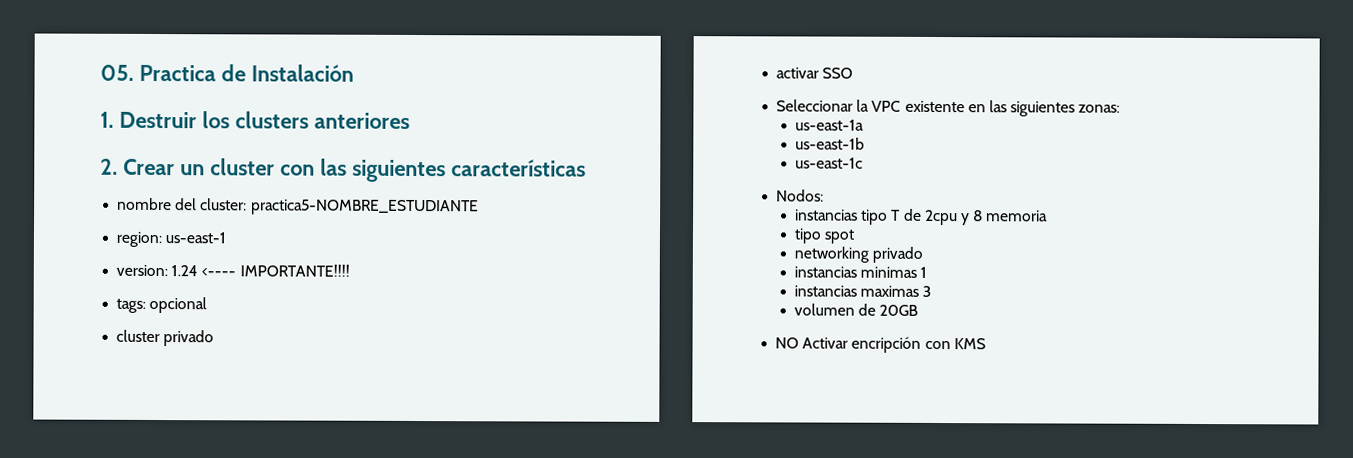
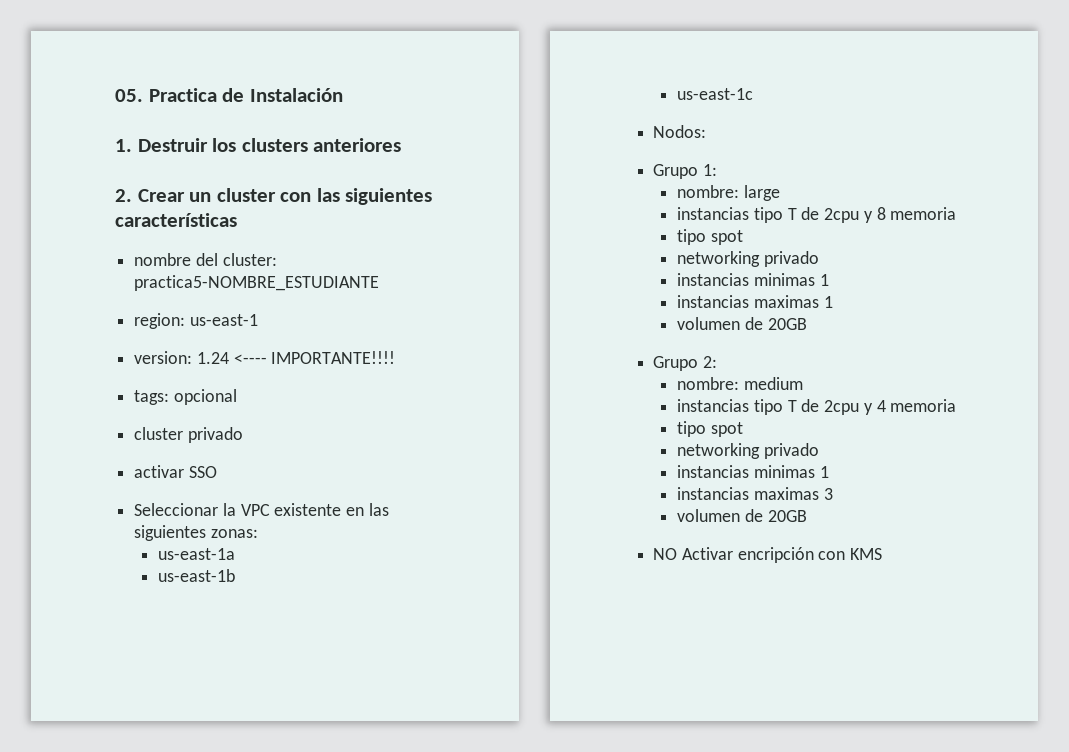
(825, 195) none -> [653,164,717,179] [677,185,780,201] // Grupo 1: // nombre: large
(928, 272) none -> [677,295,833,308] [677,317,807,330] [653,356,717,371] [677,377,803,390] [677,399,957,415] [677,421,743,437] [677,443,819,459] [677,465,829,478] // instancias maximas 1 // volumen de 20GB // Grupo 2: // nombre: medium // instancias tipo T de 2cpu y 4 memoria // tipo spot // networking privado // instancias minimas 1

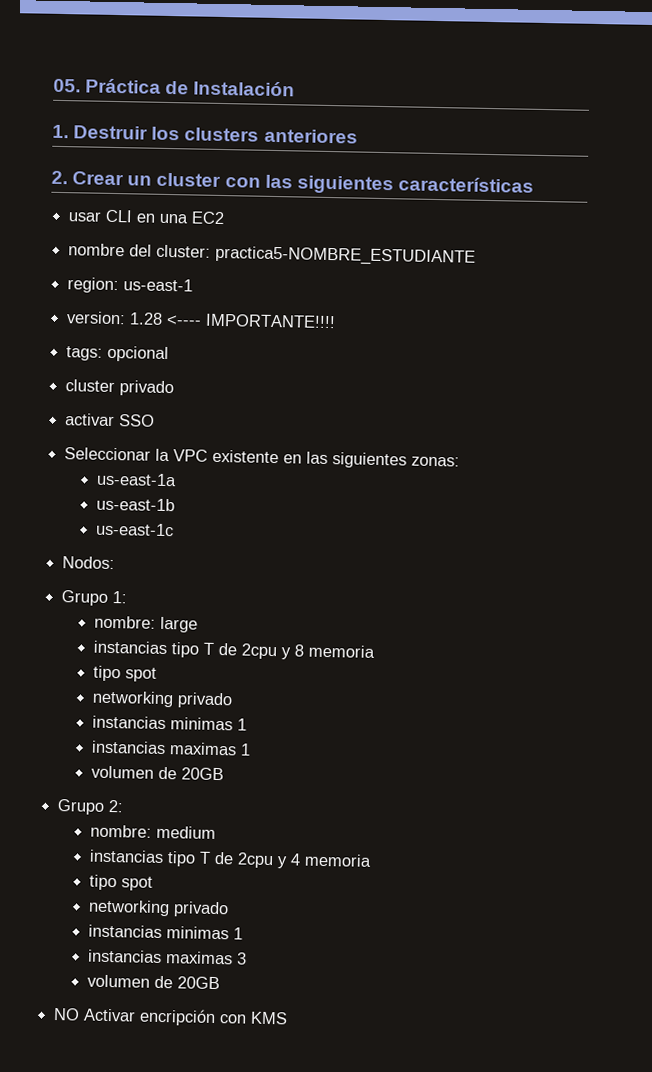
[148,88,217,102] Practica -> [85,78,162,94] Práctica
(237, 220) none -> [68,209,226,225] // usar CLI en una EC2
[196,352,229,364] 1.24 -> [129,312,164,325] 1.28

